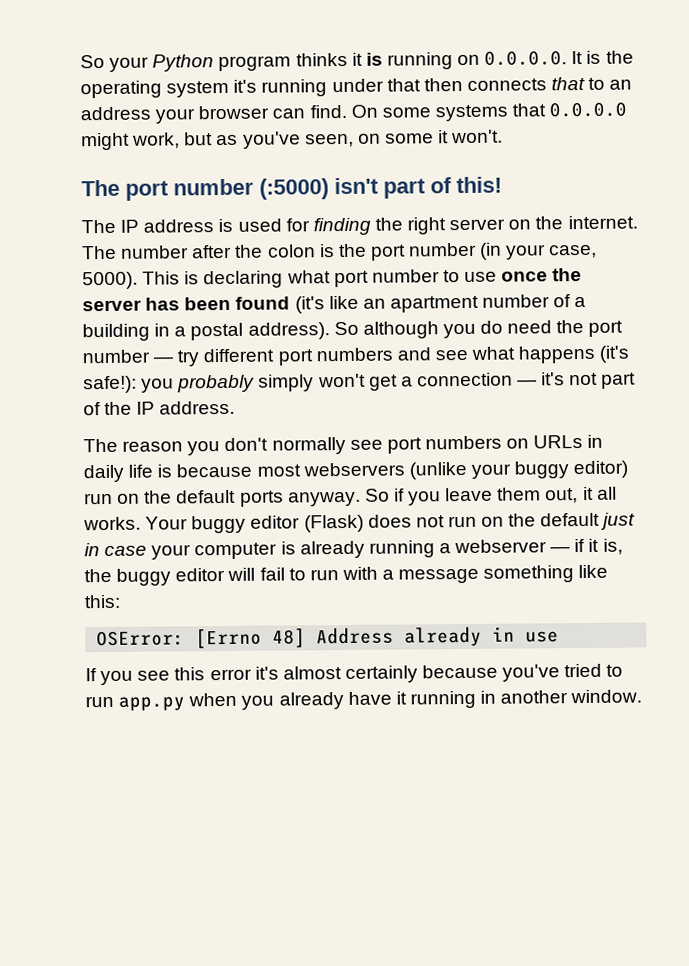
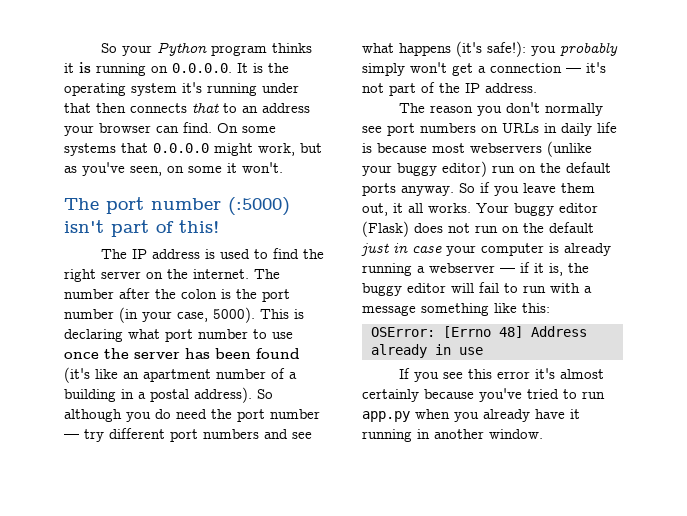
[285,217,371,236] for finding -> [253,248,299,259] to find

